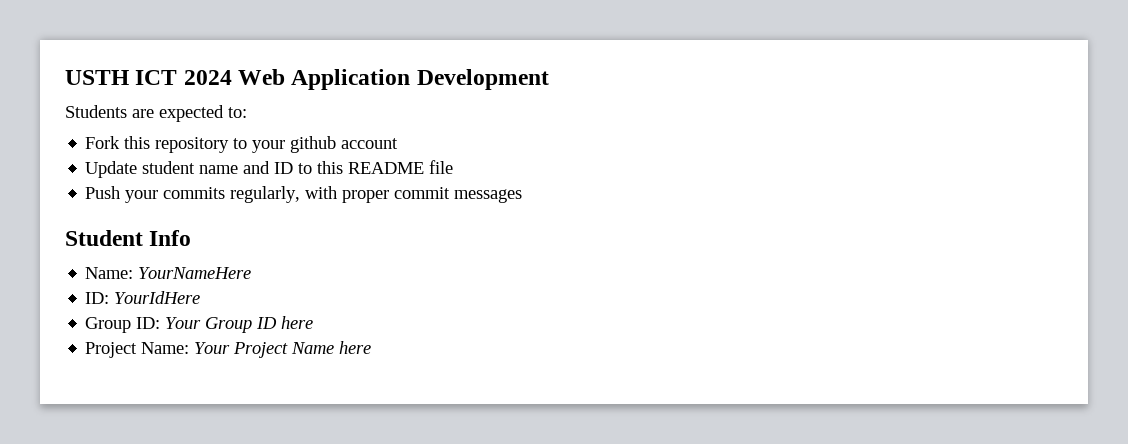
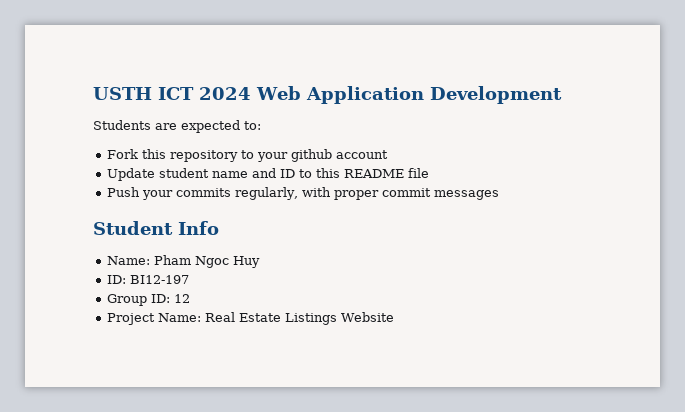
[138,267,252,279] [85,291,201,304] YourNameHere // ID: YourIdHere -> [153,255,260,268] [106,275,189,284] Pham Ngoc Huy // ID: BI12-197
[165,316,314,333] [85,341,372,358] Your Group ID here // Project Name: Your Project Name here -> [173,294,190,303] [106,312,394,325] 12 // Project Name: Real Estate Listings Website

